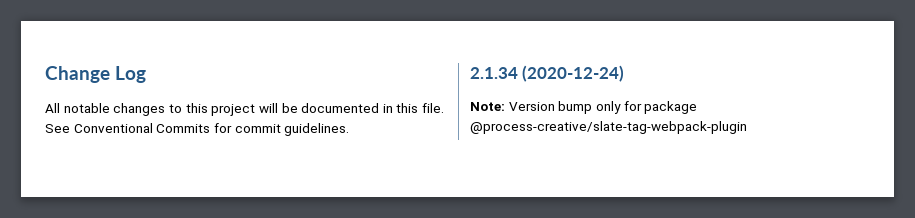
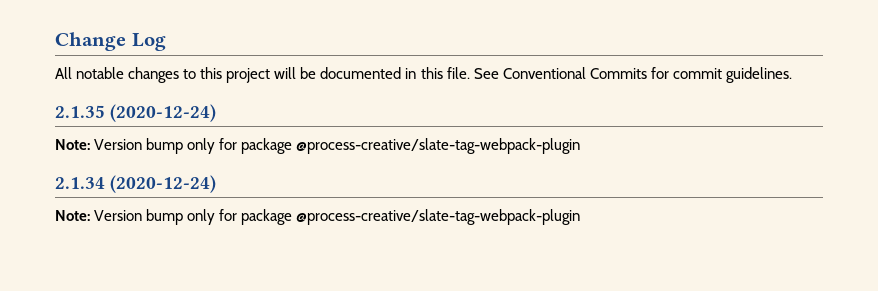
(350, 129) none -> [55,104,217,122] [55,138,581,154] // 2.1.35 (2020-12-24) // Note: Version bump only for package @process-creative/slate-tag-webpack-plugin

